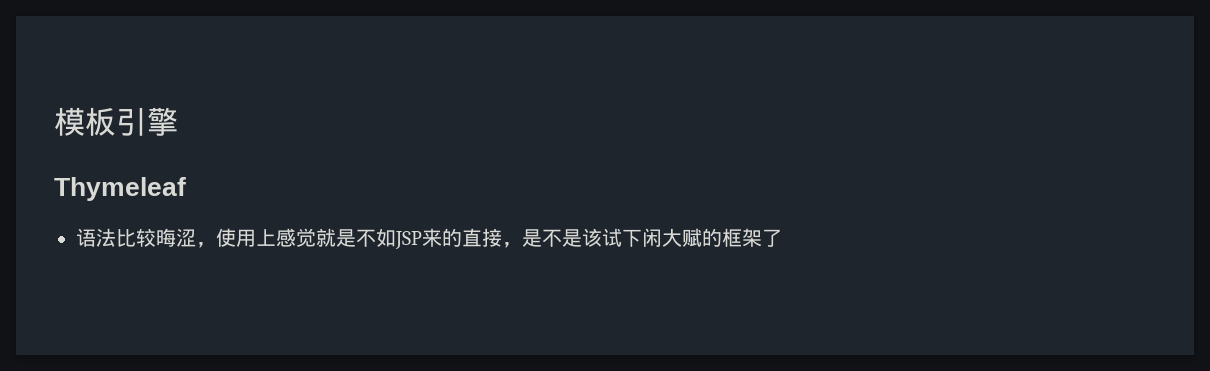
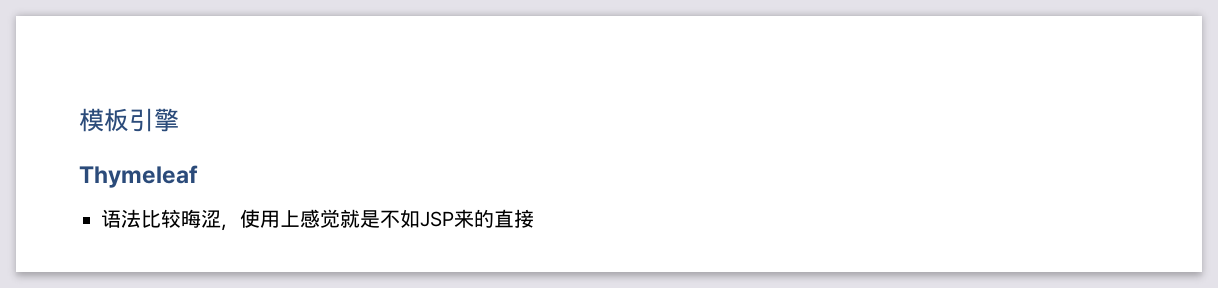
[502,228,782,248] ，是不是该试下闲大赋的框架了 -> (534, 218) none

